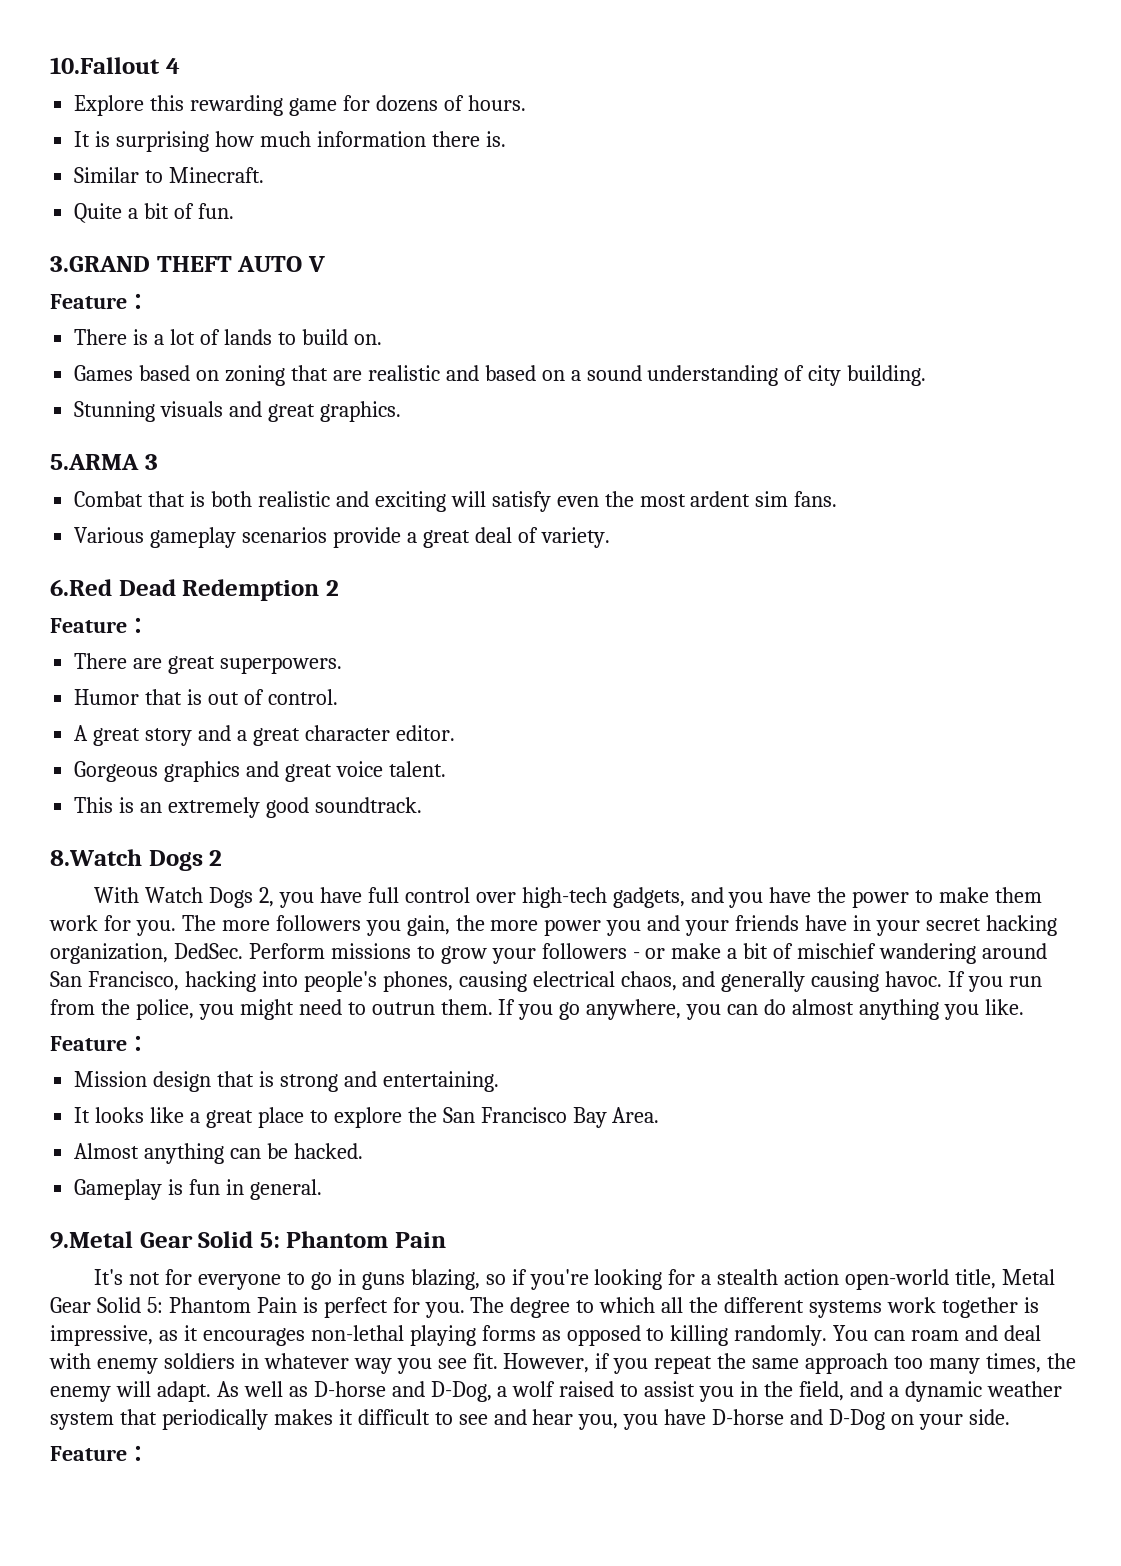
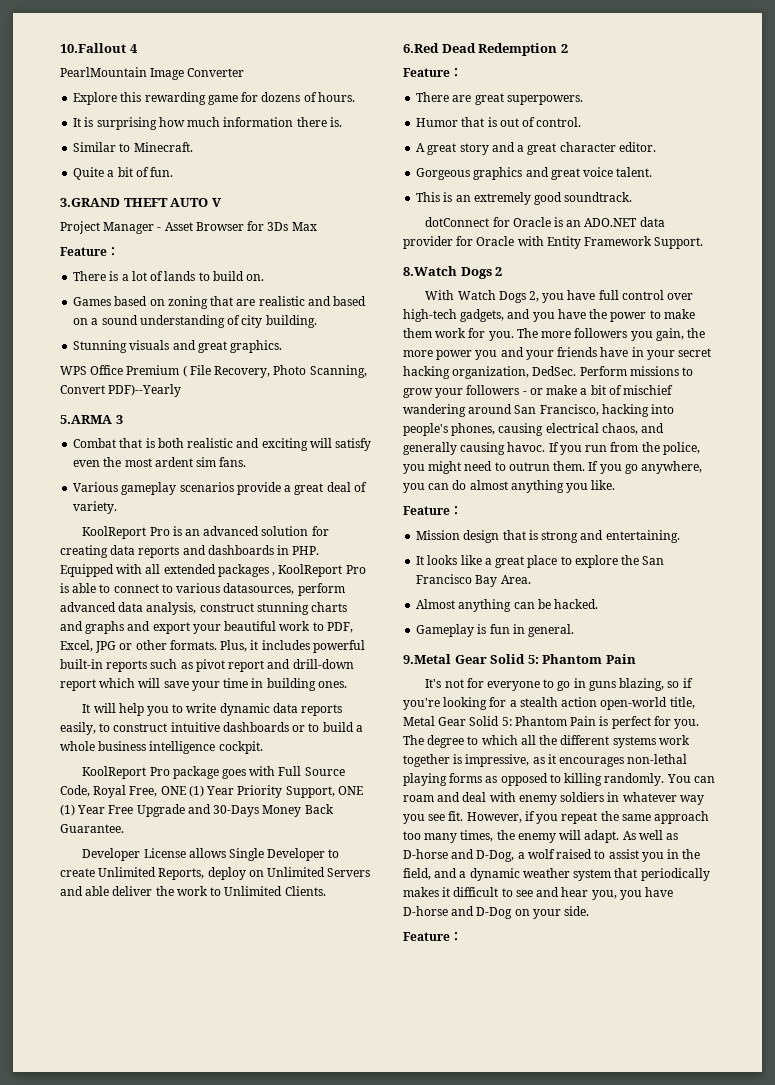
(180, 66) none -> [60,67,245,80] // PearlMountain Image Converter
(325, 264) none -> [60,221,317,234] // Project Manager - Asset Browser for 3Ds Max
(401, 411) none -> [60,365,367,378] [60,384,182,397] // WPS Office Premium ( File Recovery, Photo Scanning, Convert PDF)--Yearly
(610, 537) none -> [82,526,329,539] [60,545,320,558] [60,564,366,577] [60,583,345,596] [60,602,348,615] [60,621,353,634] [60,640,365,653] [60,659,354,672] [60,678,347,691] [82,703,343,716] [60,722,363,735] [60,741,263,754] [82,766,345,779] [60,785,363,798] [60,804,334,817] [60,824,124,833] [82,848,340,861] [60,867,371,880] [60,886,326,896] // KoolReport Pro is an advanced solution for creating data reports and dashboards in PHP. Equipped with all extended packages , KoolReport Pro is able to connect to various datasources, perform advanced data analysis, construct stunning charts and graphs and export your beautiful work to PDF, Excel, JPG or other formats. Plus, it includes powerful built-in reports such as pivot report and drill-down report which will save your time in building ones. // It will help you to write dynamic data reports easily, to construct intuitive dashboards or to build a whole business intelligence cockpit. // KoolReport Pro package goes with Full Source Code, Royal Free, ONE (1) Year Priority Support, ONE (1) Year Free Upgrade and 30-Days Money Back Guarantee. // Developer License allows Single Developer to create Unlimited Reports, deploy on Unlimited Servers and able deliver the work to Unlimited Clients.
(422, 805) none -> [425,217,665,227] [403,236,704,249] // dotConnect for Oracle is an ADO.NET data provider for Oracle with Entity Framework Support.

